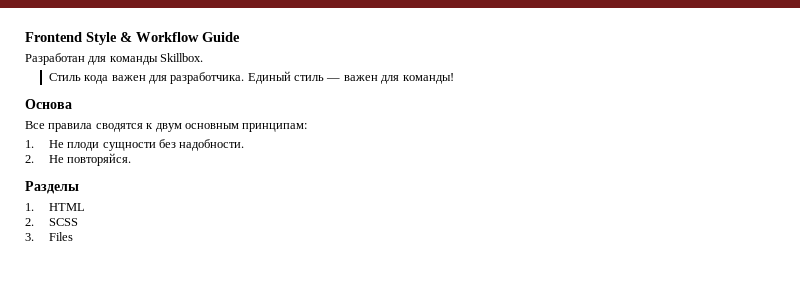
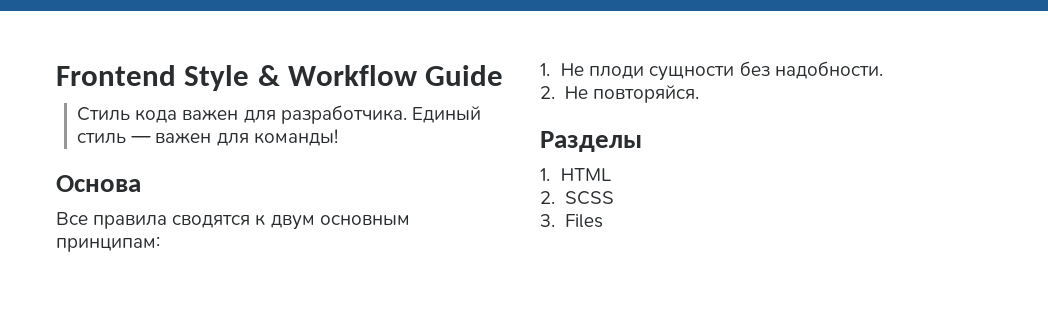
[25,53,204,65] // Разработан для команды Skillbox. -> (504, 75) none

